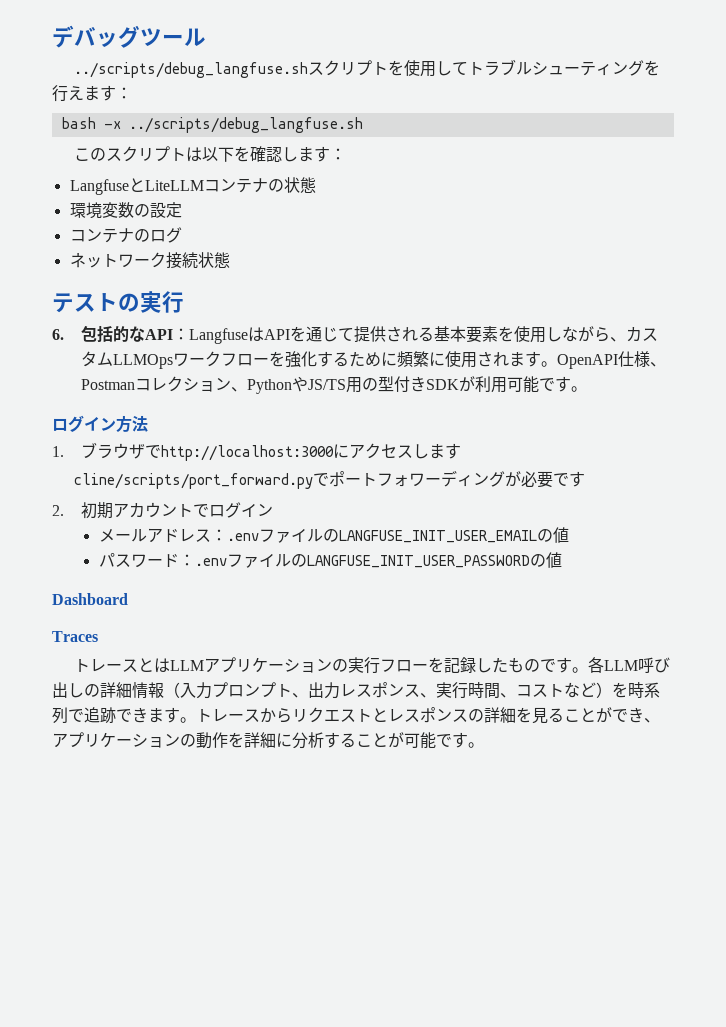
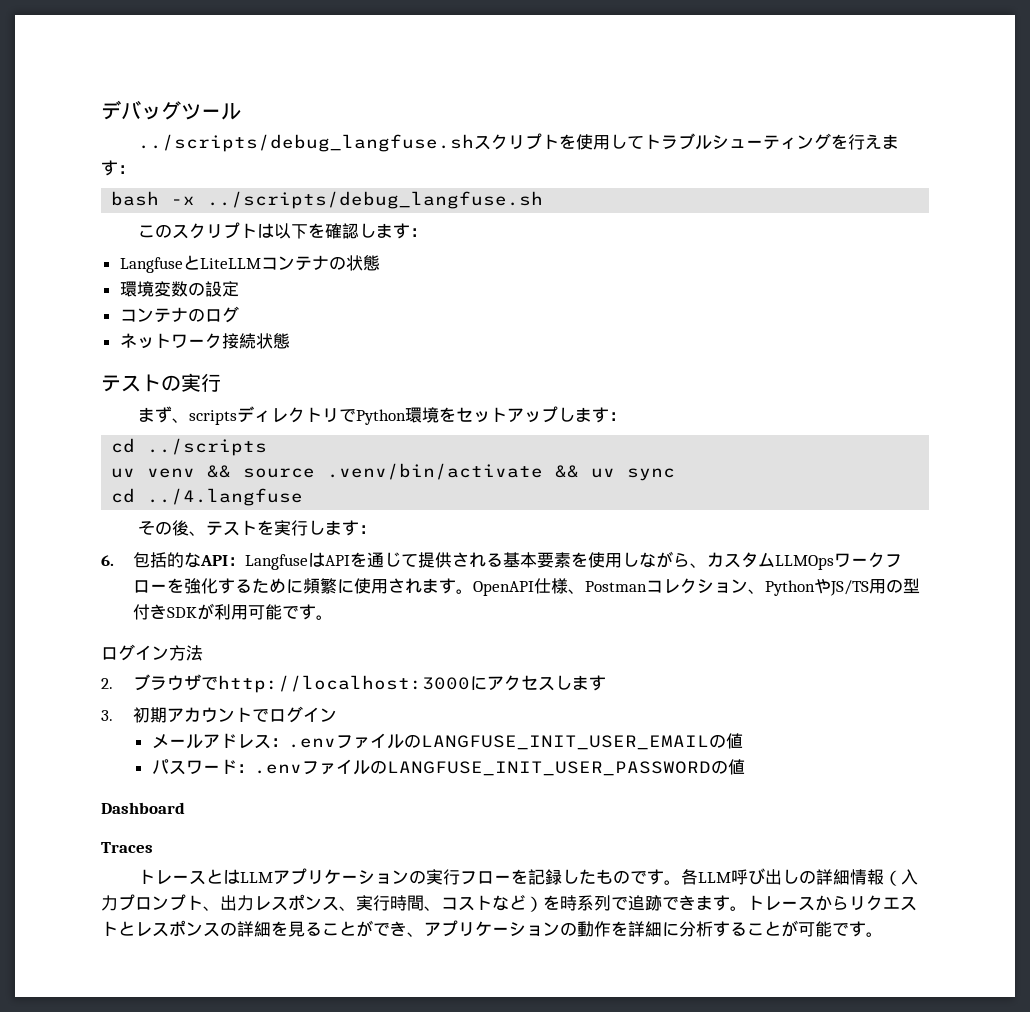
(184, 302) none -> [137,406,626,425] [111,438,268,456] [111,463,676,481] [111,488,304,506] [137,520,376,536] // まず、scriptsディレクトリでPython環境をセットアップします： // cd ../scripts // uv venv && source .venv/bin/activate && uv sync // cd ../4.langfuse // その後、テストを実行します：
[52,446,64,457] 1. -> [101,678,113,689] 2.
[74,470,586,489] [52,505,64,516] cline/scripts/port_forward.pyでポートフォワーディングが必要です // 2. -> [101,710,113,721] 3.

